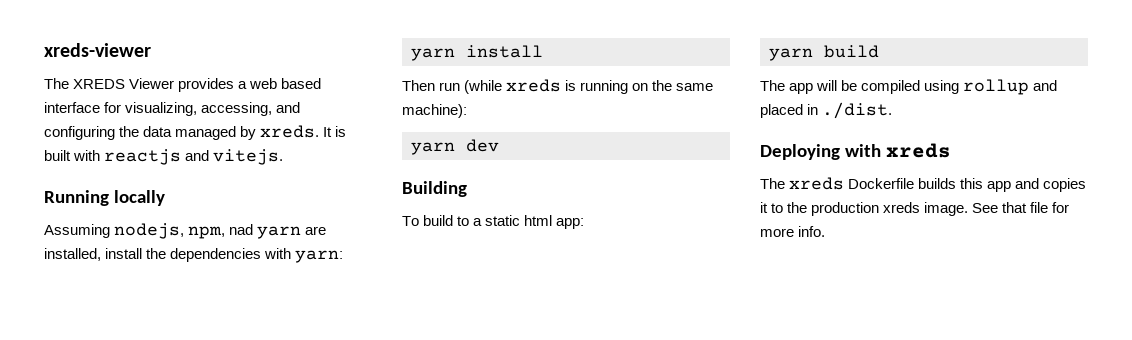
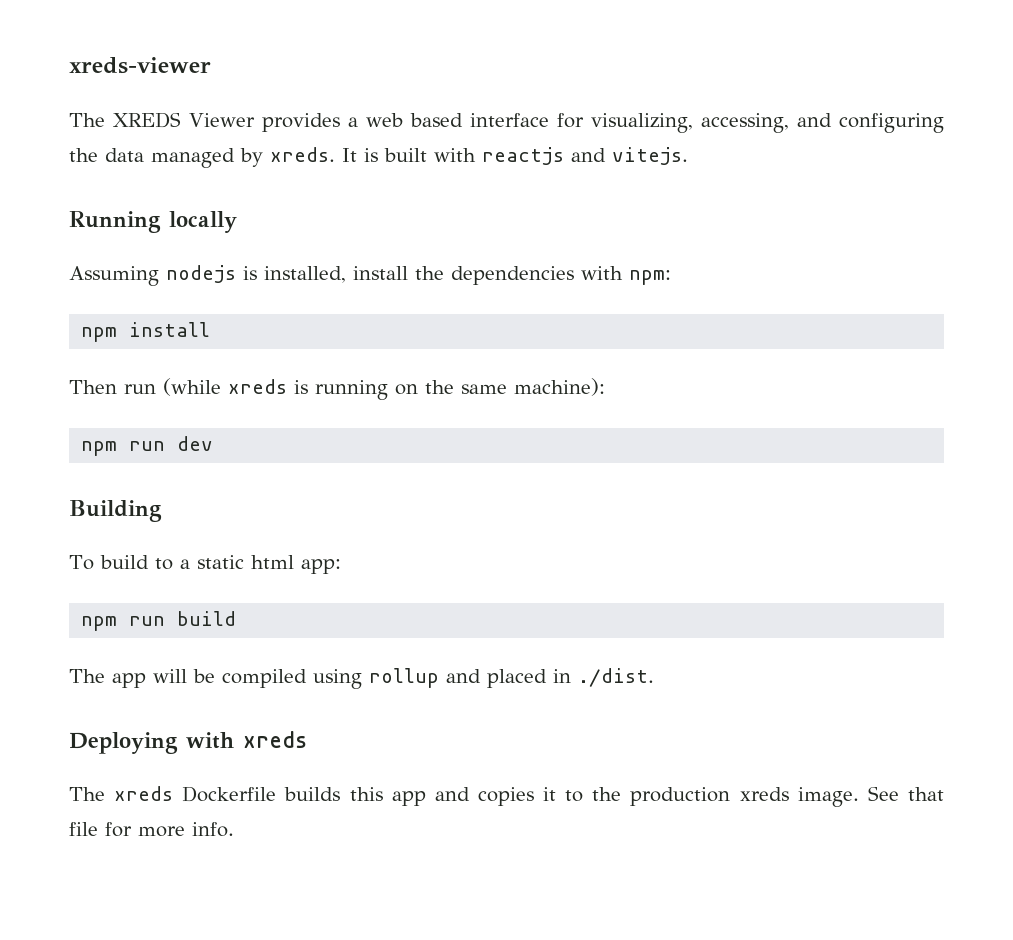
[114,223,327,239] nodejs, npm, nad yarn are -> [166,265,257,283] nodejs is
[295,250,344,263] [411,48,455,61] yarn: // yarn -> [629,270,671,285] [81,327,118,342] npm: // npm
[411,142,455,155] yarn -> [81,441,166,456] npm run
[769,48,813,61] yarn -> [81,616,166,631] npm run

